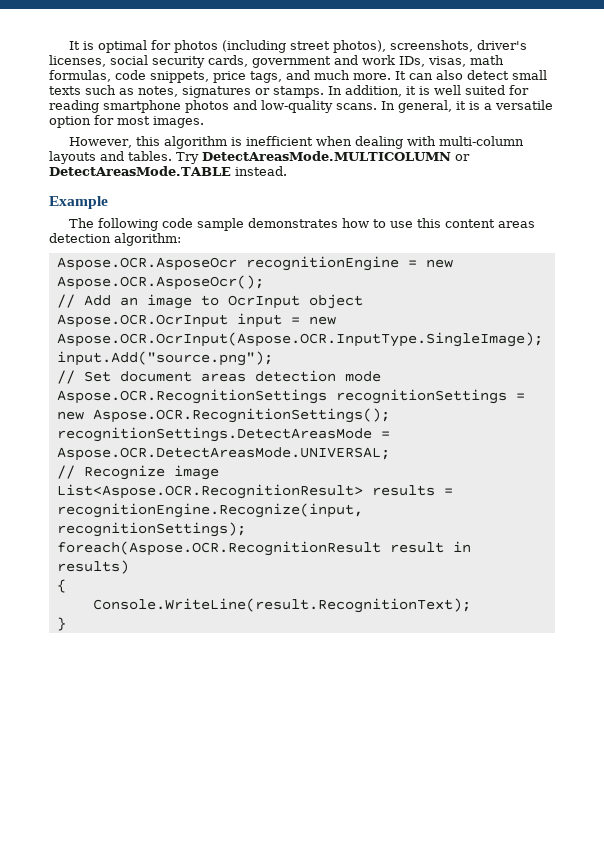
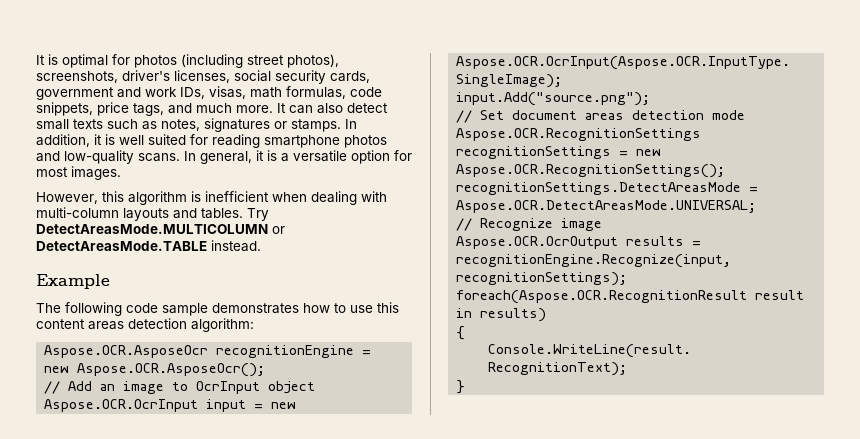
[56,484,363,499] List<Aspose.OCR.RecognitionResult> -> [456,236,619,249] Aspose.OCR.OcrOutput

